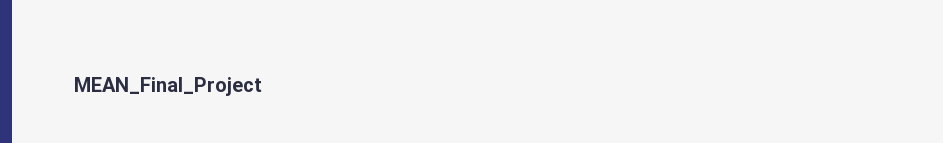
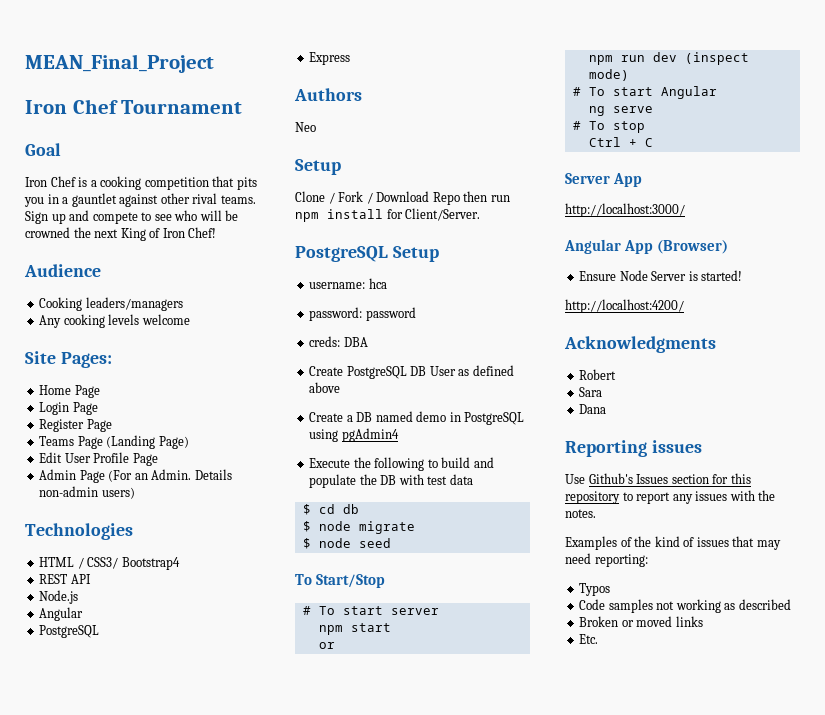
(262, 86) none -> [25,99,243,114] [25,143,61,156] [25,176,257,190] [24,193,256,207] [25,210,239,224] [25,227,217,241] [24,264,101,277] [39,297,183,311] [39,314,190,328] [25,351,112,368] [39,385,100,398] [39,402,98,415] [39,419,112,432] [39,435,189,449] [39,452,158,466] [39,469,232,483] [39,486,135,499] [25,523,133,540] [39,557,180,570] [39,574,91,584] [39,590,79,604] [39,607,84,621] [39,625,100,638] [309,52,351,65] [294,88,362,101] [295,122,316,132] [295,159,341,175] [295,191,510,205] [295,208,481,222] [295,246,439,262] [309,278,387,289] [309,307,416,321] [309,336,368,347] [309,365,514,379] [309,382,341,393] [309,411,525,425] [309,428,399,442] [309,457,494,471] [309,474,473,488] [302,504,359,515] [302,521,415,534] [302,538,391,549] [295,574,386,588] [302,606,439,615] [318,623,391,635] [318,642,335,649] [588,52,749,65] [588,69,629,81] [572,86,717,99] [588,106,653,116] [572,121,645,133] [588,137,653,147] [565,173,643,187] [565,203,685,217] [564,239,729,254] [579,270,743,281] [565,299,684,313] [564,336,716,353] [579,369,617,380] [579,387,603,397] [579,404,607,414] [565,440,702,457] [565,473,751,484] [565,490,776,504] [565,509,596,518] [565,536,781,550] [565,553,648,567] [579,583,611,596] [579,599,791,613] [579,616,703,627] [579,634,599,644] // Iron Chef Tournament // Goal // Iron Chef is a cooking competition that pits you in a gauntlet against other rival teams. Sign up and compete to see who will be crowned the next King of Iron Chef! // Audience // Cooking leaders/managers // Any cooking levels welcome // Site Pages: // Home Page // Login Page // Register Page // Teams Page (Landing Page) // Edit User Profile Page // Admin Page (For an Admin. Details non-admin users) // Technologies // HTML / CSS3/ Bootstrap4 // REST API // Node.js // Angular // PostgreSQL // Express // Authors // Neo // Setup // Clone / Fork / Download Repo then run npm install for Client/Server. // PostgreSQL Setup // username: hca // password: password // creds: DBA // Create PostgreSQL DB User as defined above // Create a DB named demo in PostgreSQL using pgAdmin4 // Execute the following to build and populate the DB with test data // $ cd db // $ node migrate // $ node seed // To Start/Stop // # To start server // npm start // or // npm run dev (inspect mode) // # To start Angular // ng serve // # To stop // Ctrl + C // Server App // http://localhost:3000/ // Angular App (Browser) // Ensure Node Server is started! // http://localhost:4200/ // Acknowledgments // Robert // Sara // Dana // Reporting issues // Use Github's Issues section for this repository to report any issues with the notes. // Examples of the kind of issues that may need reporting: // Typos // Code samples not working as described // Broken or moved links // Etc.

